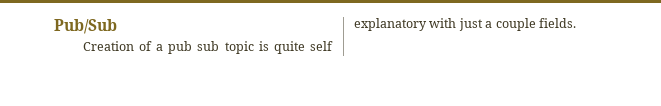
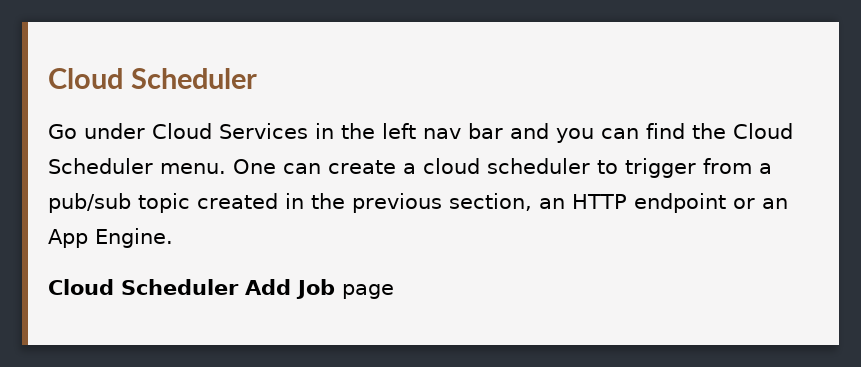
[54,19,117,34] [82,41,333,54] [354,18,576,31] Pub/Sub // Creation of a pub sub topic is quite self explanatory with just a couple fields. -> [48,68,257,89] [48,123,793,143] [48,158,772,178] [48,193,788,213] [48,228,173,248] [48,279,394,299] Cloud Scheduler // Go under Cloud Services in the left nav bar and you can find the Cloud Scheduler menu. One can create a cloud scheduler to trigger from a pub/sub topic created in the previous section, an HTTP endpoint or an App Engine. // Cloud Scheduler Add Job page

